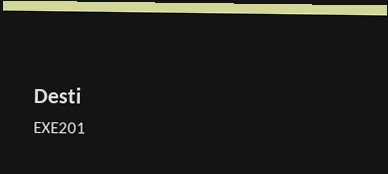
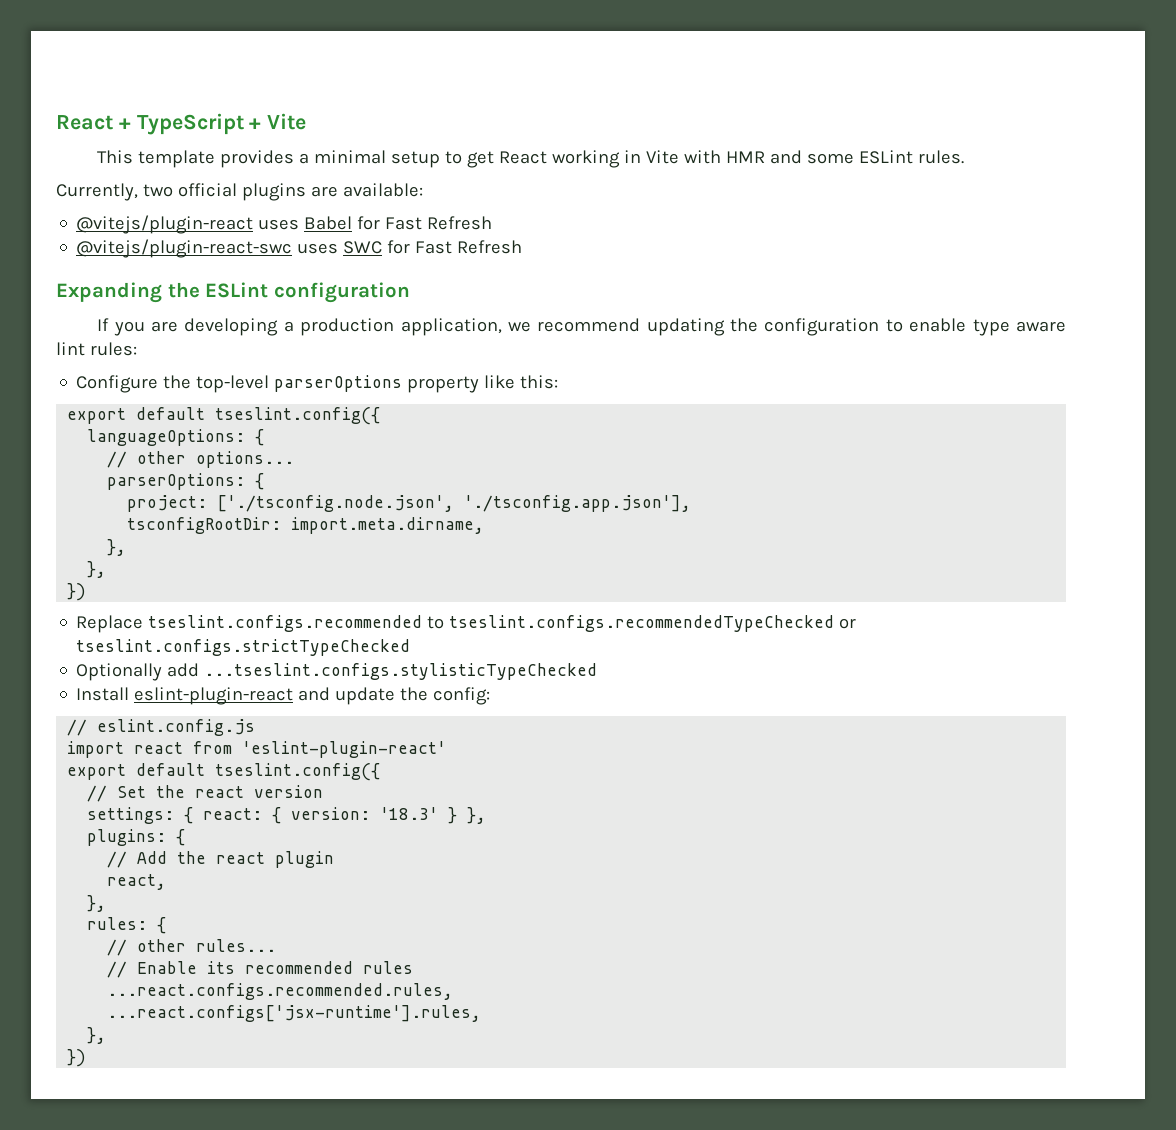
[33,86,81,104] [33,121,86,134] Desti // EXE201 -> [56,113,307,135] [97,150,965,168] [56,183,423,201] [76,215,493,234] [76,239,523,258] [56,282,410,303] [97,318,1066,336] [56,342,137,356] [76,375,559,393] [67,407,381,425] [87,429,265,446] [107,451,295,468] [107,473,265,490] [127,495,692,512] [127,517,485,534] [107,539,127,556] [87,561,107,578] [67,583,87,601] [76,615,857,633] [76,639,411,656] [76,663,598,681] [76,687,491,705] [67,719,256,736] [67,741,447,758] [67,763,381,781] [87,785,324,802] [87,807,487,824] [87,829,186,846] [107,851,335,868] [107,874,167,890] [87,895,107,912] [87,917,167,934] [107,939,277,956] [107,961,414,978] [107,983,454,1000] [107,1005,482,1022] [87,1027,107,1044] [67,1049,87,1067] React + TypeScript + Vite // This template provides a minimal setup to get React working in Vite with HMR and some ESLint rules. // Currently, two official plugins are available: // @vitejs/plugin-react uses Babel for Fast Refresh // @vitejs/plugin-react-swc uses SWC for Fast Refresh // Expanding the ESLint configuration // If you are developing a production application, we recommend updating the configuration to enable type aware lint rules: // Configure the top-level parserOptions property like this: // export default tseslint.config({ // languageOptions: { // // other options... // parserOptions: { // project: ['./tsconfig.node.json', './tsconfig.app.json'], // tsconfigRootDir: import.meta.dirname, // }, // }, // }) // Replace tseslint.configs.recommended to tseslint.configs.recommendedTypeChecked or tseslint.configs.strictTypeChecked // Optionally add ...tseslint.configs.stylisticTypeChecked // Install eslint-plugin-react and update the config: // // eslint.config.js // import react from 'eslint-plugin-react' // export default tseslint.config({ // // Set the react version // settings: { react: { version: '18.3' } }, // plugins: { // // Add the react plugin // react, // }, // rules: { // // other rules... // // Enable its recommended rules // ...react.configs.recommended.rules, // ...react.configs['jsx-runtime'].rules, // }, // })

